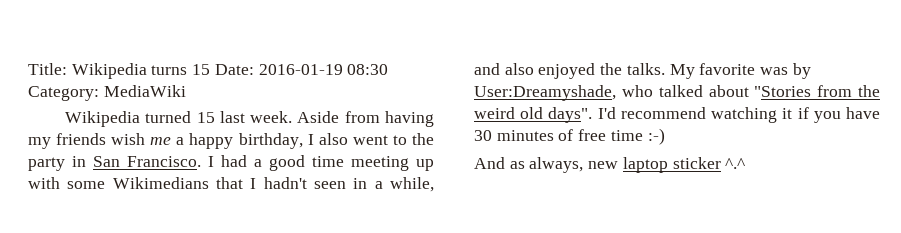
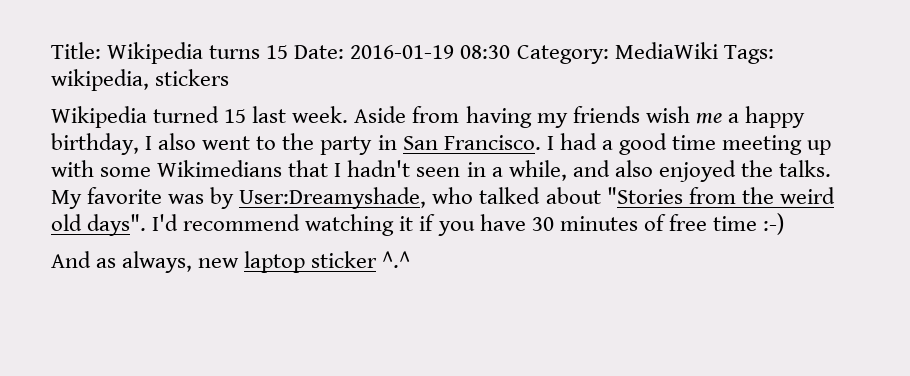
(186, 91) none -> [723,45,774,64] [51,69,230,91] Tags: wikipedia, stickers

